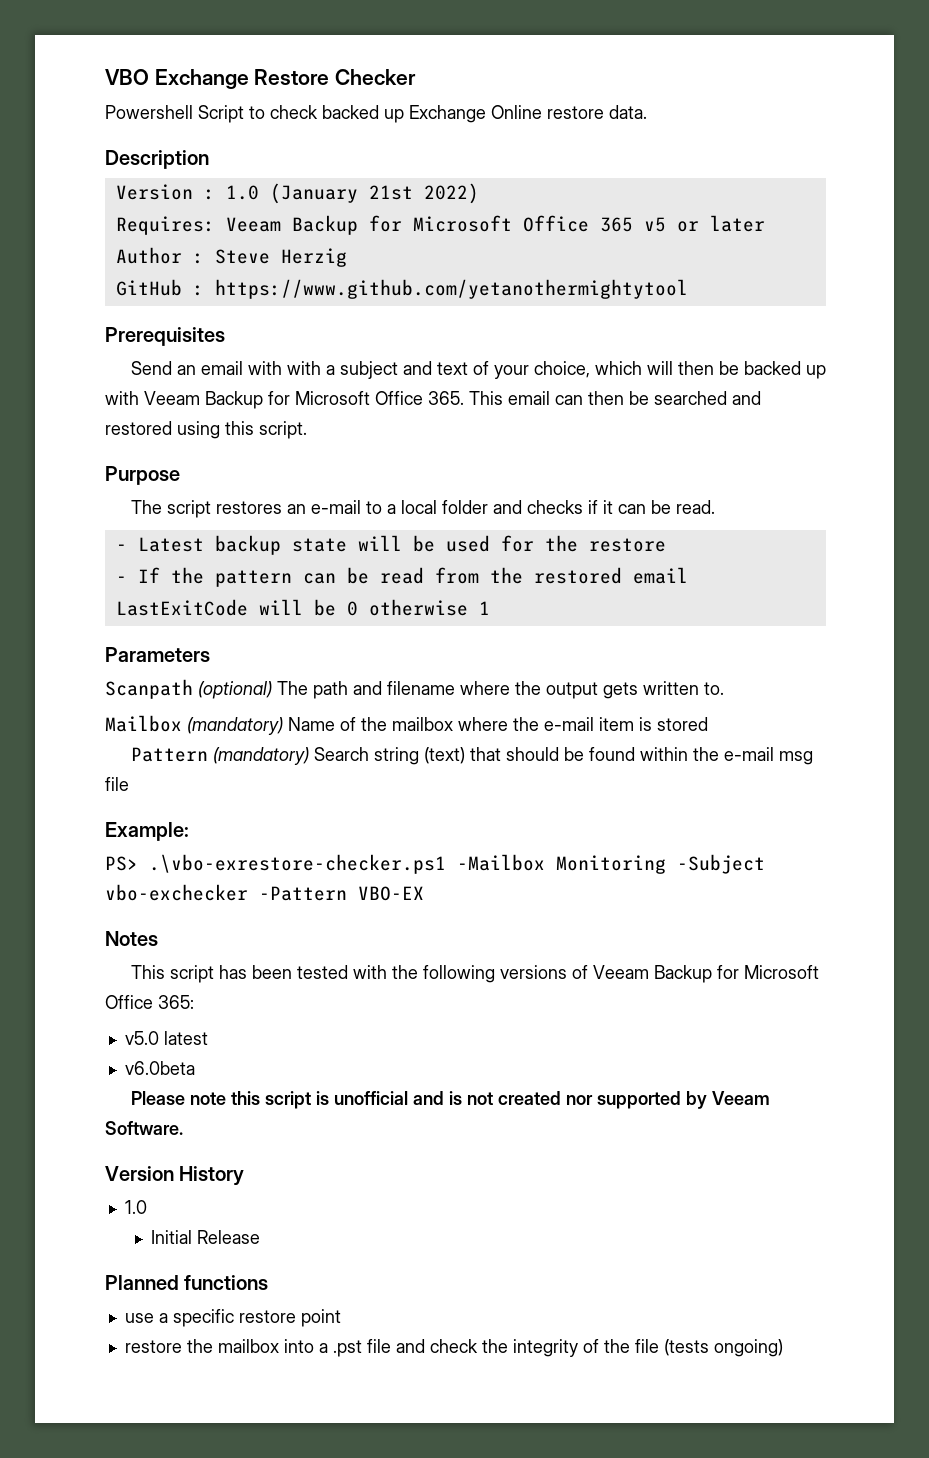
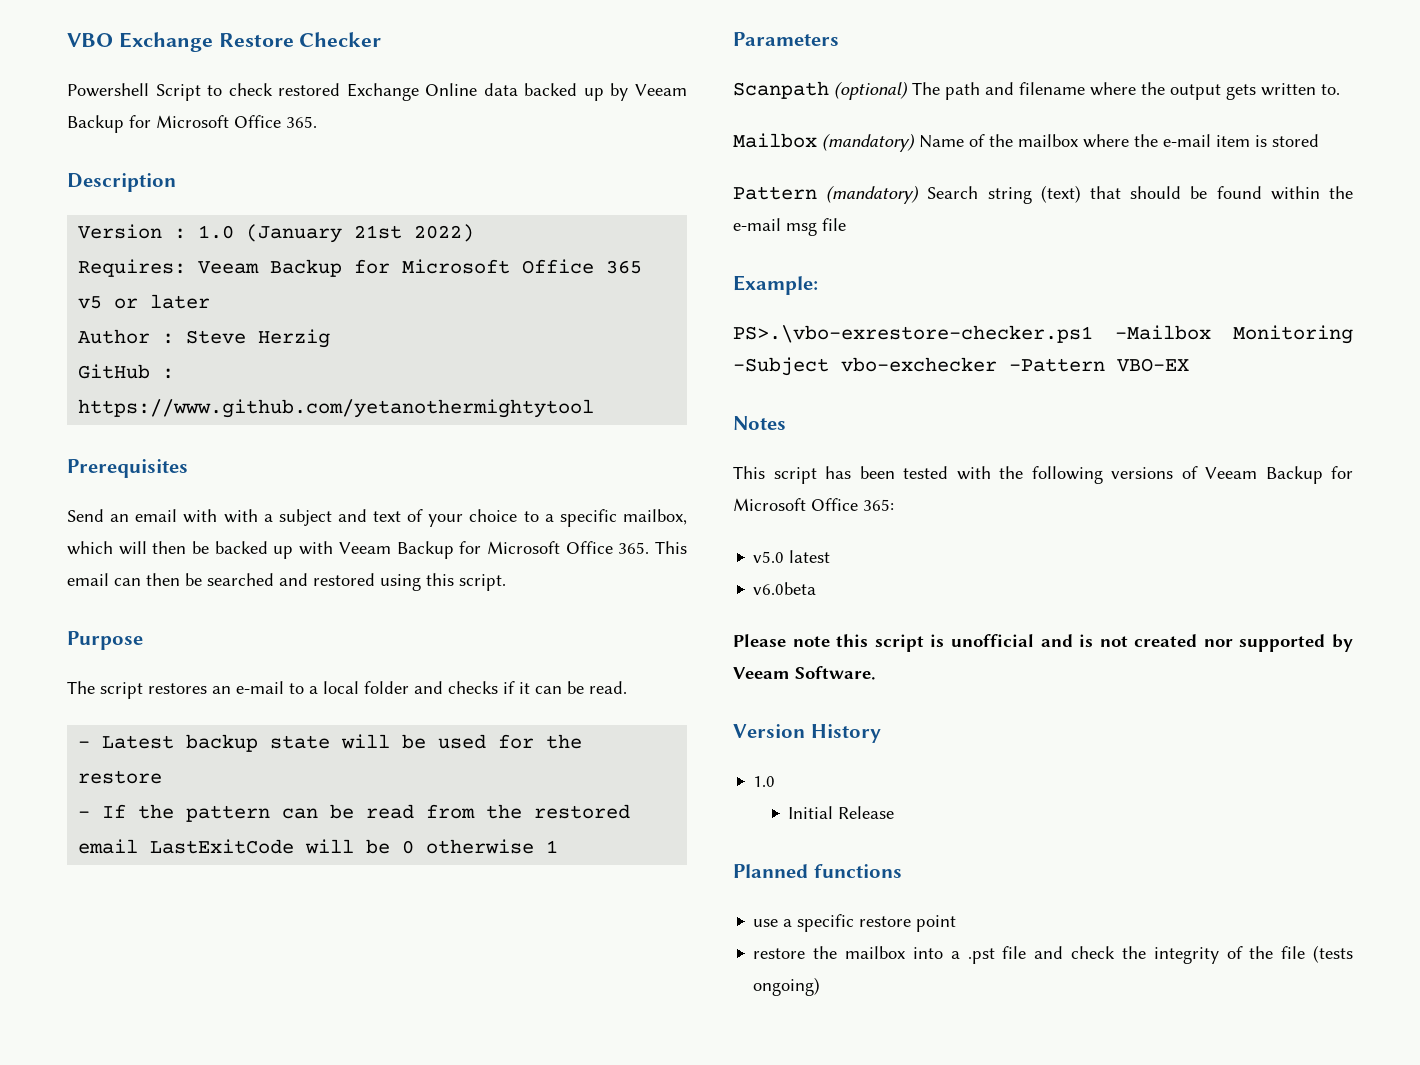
[322,105,647,123] backed up Exchange Online restore data. -> [278,83,687,101] [67,115,317,133] restored Exchange Online data backed up by Veeam Backup for Microsoft Office 365.
[533,361,590,378] choice, -> [469,509,687,527] choice to a specific mailbox,
[105,854,446,874] PS> .\vbo-exrestore-checker.ps1 -> [733,325,1093,343] PS>.\vbo-exrestore-checker.ps1

